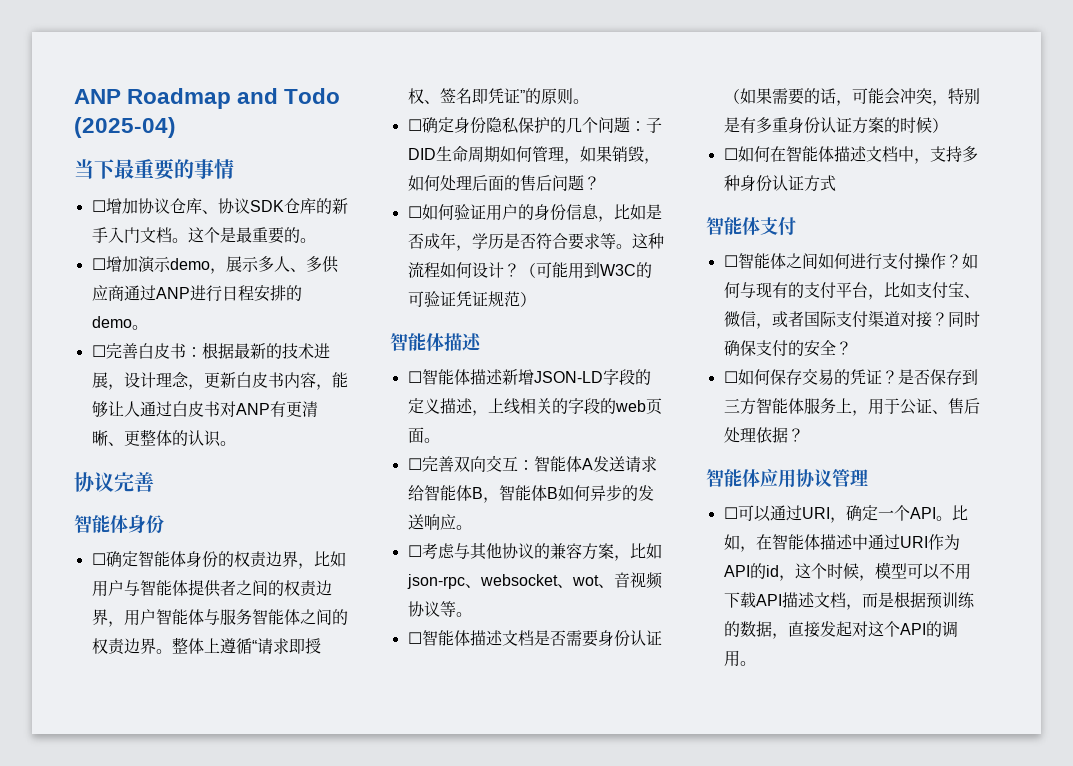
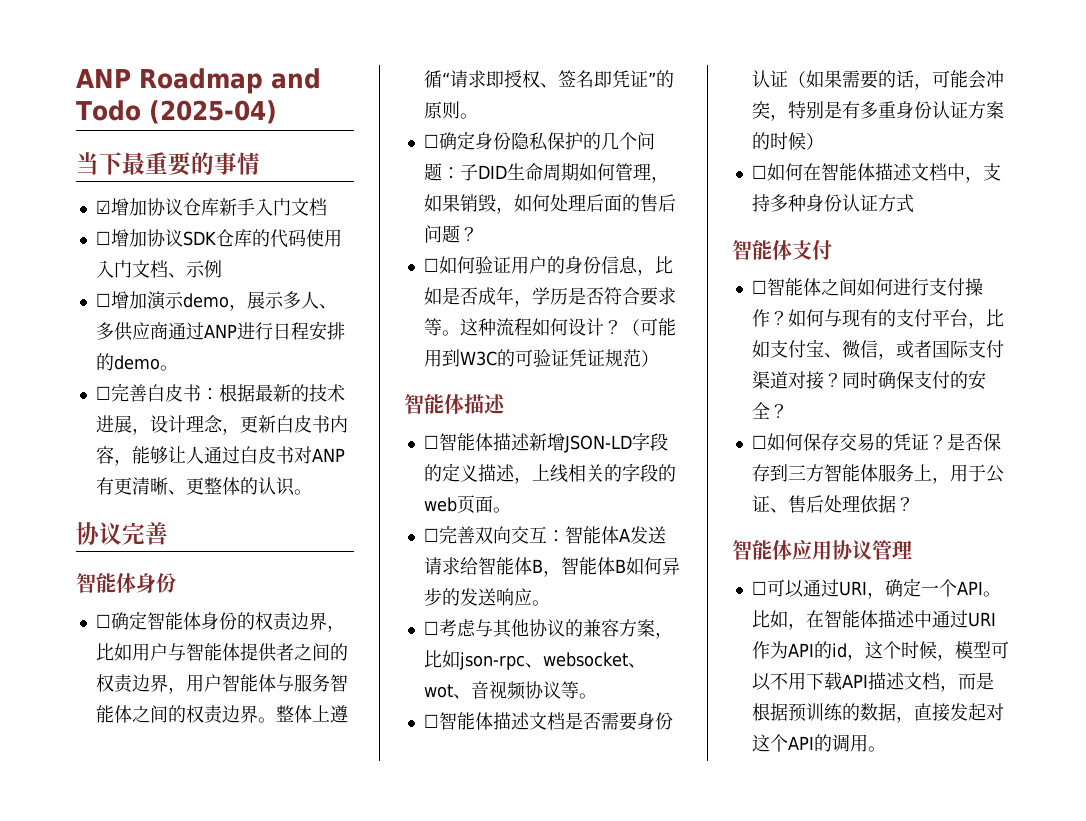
[91,200,106,212] ☐ -> [95,200,111,214] ☑
[201,198,348,214] [91,227,316,244] 、协议SDK仓库的新手入门文档。这个是最重要的。 -> [218,198,327,216] [95,229,342,248] [95,260,222,278] 新手入门文档 // ☐增加协议SDK仓库的代码使用入门文档、示例

